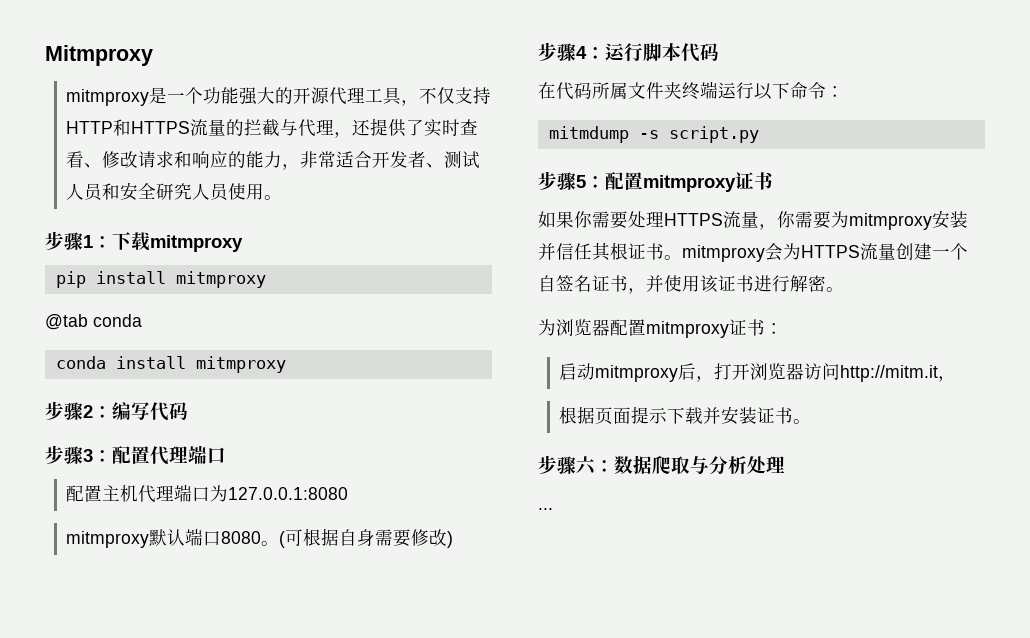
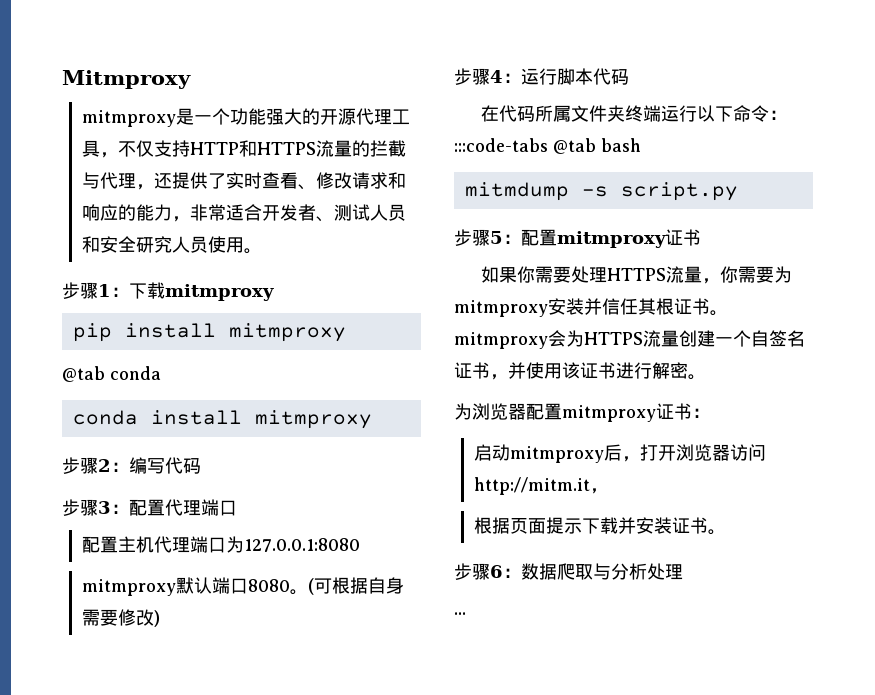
(844, 91) none -> [454,138,641,154] :::code-tabs @tab bash
[576,456,596,475] 六 -> [490,565,503,578] 6

